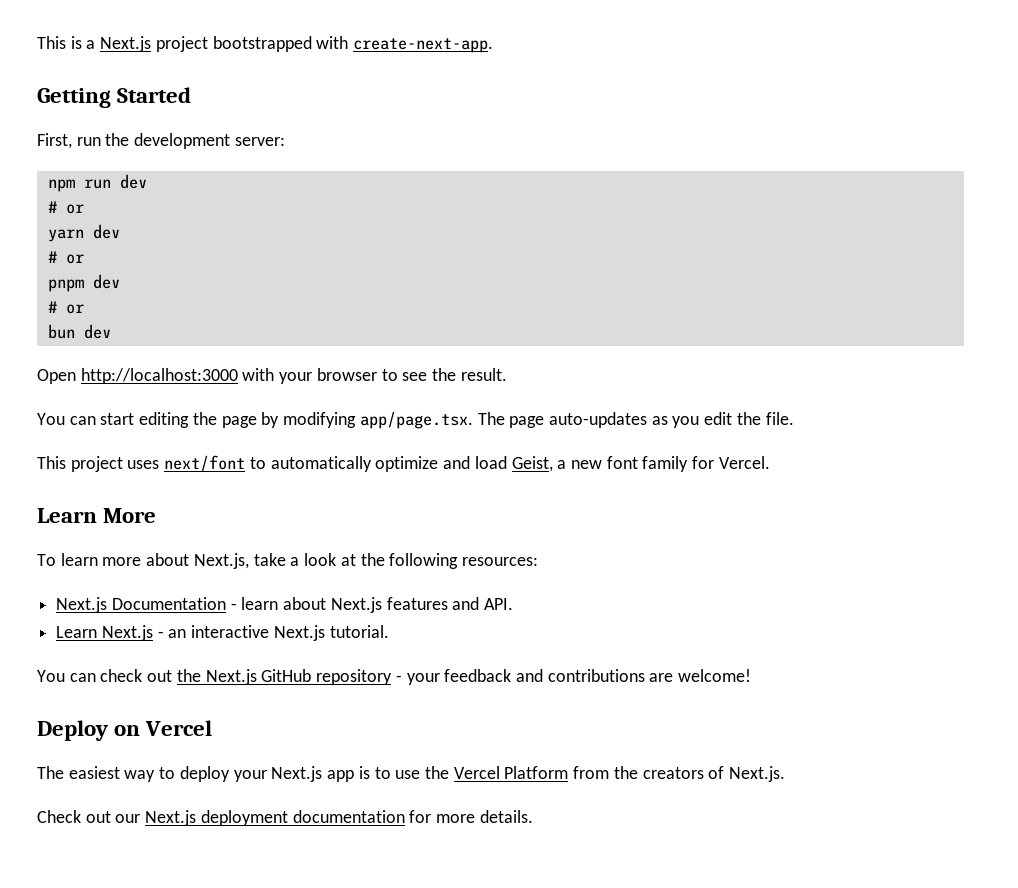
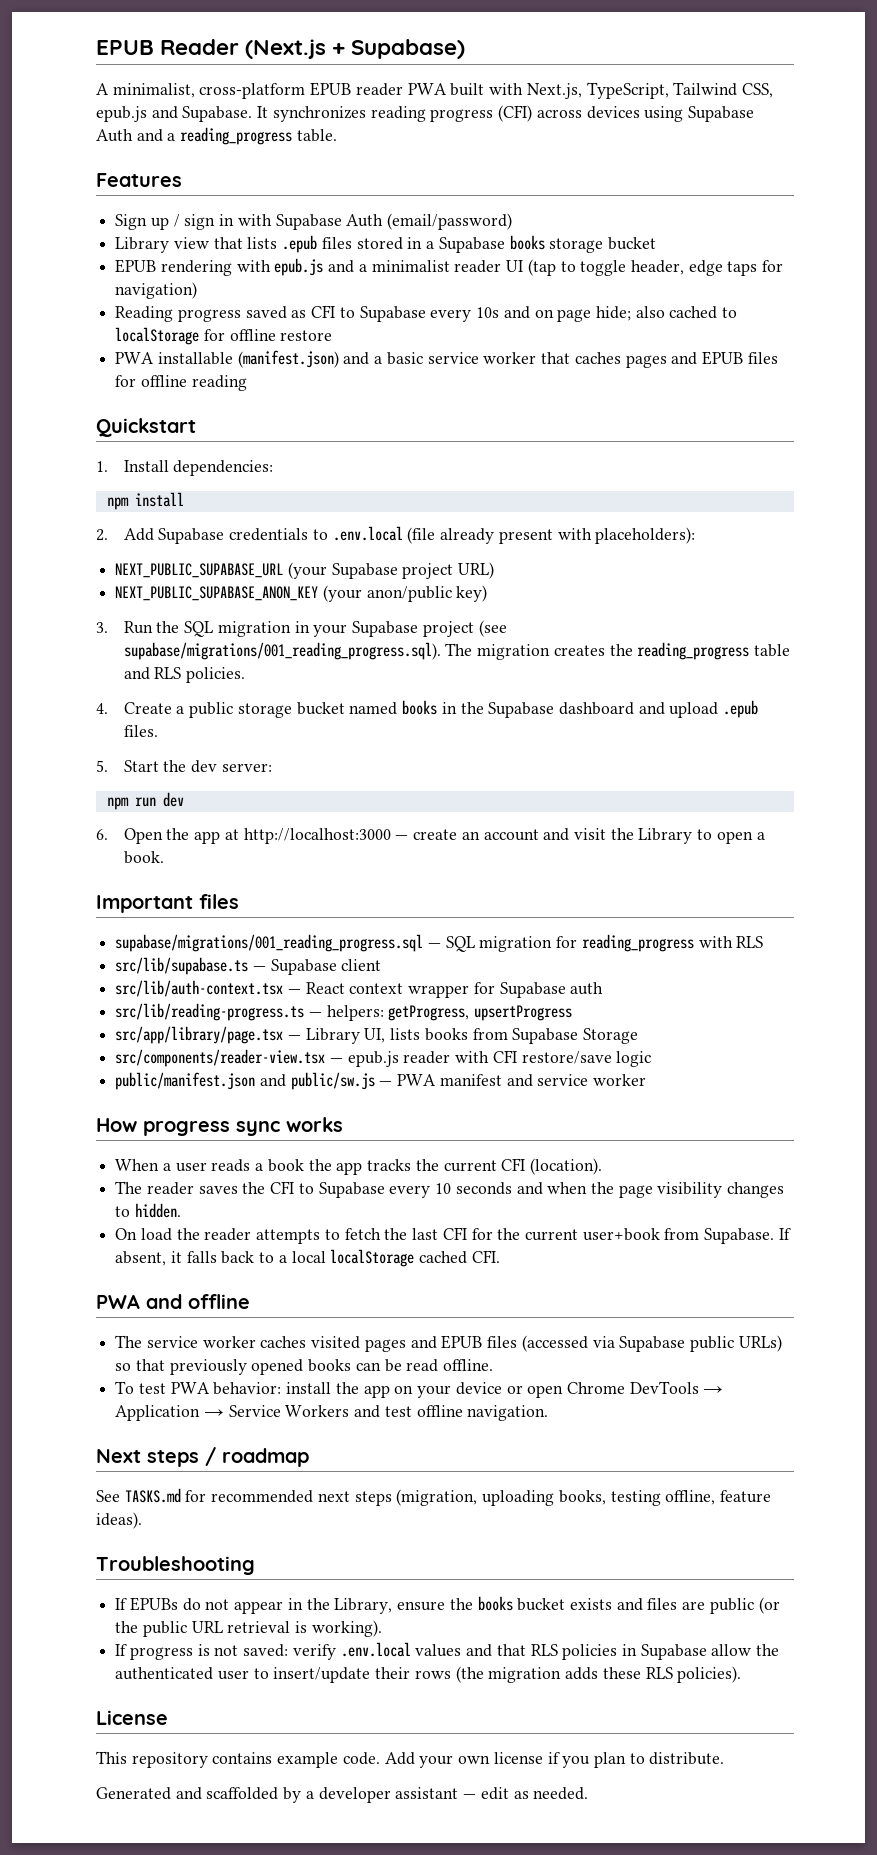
[37,36,494,53] [37,87,192,108] [37,133,285,149] [47,174,147,192] [47,201,84,214] [47,224,120,242] [47,251,84,264] [47,274,120,292] [47,301,84,314] [47,324,111,339] [37,368,507,384] [37,411,794,429] [37,455,770,472] [37,508,157,523] [37,553,538,569] [56,597,514,613] [56,625,389,641] [37,669,752,685] [37,720,213,741] [37,766,786,782] [37,810,533,826] This is a Next.js project bootstrapped with create-next-app. // Getting Started // First, run the development server: // npm run dev // # or // yarn dev // # or // pnpm dev // # or // bun dev // Open http://localhost:3000 with your browser to see the result. // You can start editing the page by modifying app/page.tsx. The page auto-updates as you edit the file. // This project uses next/font to automatically optimize and load Geist, a new font family for Vercel. // Learn More // To learn more about Next.js, take a look at the following resources: // Next.js Documentation - learn about Next.js features and API. // Learn Next.js - an interactive Next.js tutorial. // You can check out the Next.js GitHub repository - your feedback and contributions are welcome! // Deploy on Vercel // The easiest way to deploy your Next.js app is to use the Vercel Platform from the creators of Next.js. // Check out our Next.js deployment documentation for more details. -> [96,39,466,59] [96,82,773,99] [96,105,754,122] [96,127,337,145] [96,173,182,187] [115,213,513,230] [115,235,656,253] [115,258,784,276] [115,282,198,299] [115,305,738,322] [115,327,333,345] [115,350,778,368] [115,375,247,391] [96,418,196,437] [96,460,274,476] [106,492,184,510] [96,526,696,544] [115,562,495,579] [115,585,488,602] [96,620,507,637] [123,642,791,660] [123,667,246,683] [96,700,759,718] [123,725,158,737] [96,760,272,773] [106,792,184,810] [96,828,765,844] [123,851,164,864] [96,894,239,913] [115,934,764,952] [115,957,382,975] [115,980,604,998] [115,1003,573,1021] [115,1026,639,1044] [115,1049,652,1067] [115,1072,647,1090] [96,1117,343,1136] [115,1158,602,1175] [115,1181,785,1198] [115,1203,181,1218] [115,1227,791,1244] [115,1249,500,1267] [96,1294,250,1309] [115,1335,782,1352] [115,1359,494,1375] [115,1381,724,1398] [115,1405,549,1421] [96,1447,309,1467] [96,1488,771,1506] [96,1512,142,1529] [96,1556,255,1575] [115,1596,780,1614] [115,1620,382,1637] [115,1642,780,1660] [115,1666,742,1683] [96,1710,168,1725] [96,1751,725,1768] [96,1787,589,1803] EPUB Reader (Next.js + Supabase) // A minimalist, cross-platform EPUB reader PWA built with Next.js, TypeScript, Tailwind CSS, epub.js and Supabase. It synchronizes reading progress (CFI) across devices using Supabase Auth and a reading_progress table. // Features // Sign up / sign in with Supabase Auth (email/password) // Library view that lists .epub files stored in a Supabase books storage bucket // EPUB rendering with epub.js and a minimalist reader UI (tap to toggle header, edge taps for navigation) // Reading progress saved as CFI to Supabase every 10s and on page hide; also cached to localStorage for offline restore // PWA installable (manifest.json) and a basic service worker that caches pages and EPUB files for offline reading // Quickstart // 1. Install dependencies: // npm install // 2. Add Supabase credentials to .env.local (file already present with placeholders): // NEXT_PUBLIC_SUPABASE_URL (your Supabase project URL) // NEXT_PUBLIC_SUPABASE_ANON_KEY (your anon/public key) // 3. Run the SQL migration in your Supabase project (see supabase/migrations/001_reading_progress.sql). The migration creates the reading_progress table and RLS policies. // 4. Create a public storage bucket named books in the Supabase dashboard and upload .epub files. // 5. Start the dev server: // npm run dev // 6. Open the app at http://localhost:3000 — create an account and visit the Library to open a book. // Important files // supabase/migrations/001_reading_progress.sql — SQL migration for reading_progress with RLS // src/lib/supabase.ts — Supabase client // src/lib/auth-context.tsx — React context wrapper for Supabase auth // src/lib/reading-progress.ts — helpers: getProgress, upsertProgress // src/app/library/page.tsx — Library UI, lists books from Supabase Storage // src/components/reader-view.tsx — epub.js reader with CFI restore/save logic // public/manifest.json and public/sw.js — PWA manifest and service worker // How progress sync works // When a user reads a book the app tracks the current CFI (location). // The reader saves the CFI to Supabase every 10 seconds and when the page visibility changes to hidden. // On load the reader attempts to fetch the last CFI for the current user+book from Supabase. If absent, it falls back to a local localStorage cached CFI. // PWA and offline // The service worker caches visited pages and EPUB files (accessed via Supabase public URLs) so that previously opened books can be read offline. // To test PWA behavior: install the app on your device or open Chrome DevTools → Application → Service Workers and test offline navigation. // Next steps / roadmap // See TASKS.md for recommended next steps (migration, uploading books, testing offline, feature ideas). // Troubleshooting // If EPUBs do not appear in the Library, ensure the books bucket exists and files are public (or the public URL retrieval is working). // If progress is not saved: verify .env.local values and that RLS policies in Supabase allow the authenticated user to insert/update their rows (the migration adds these RLS policies). // License // This repository contains example code. Add your own license if you plan to distribute. // Generated and scaffolded by a developer assistant — edit as needed.

